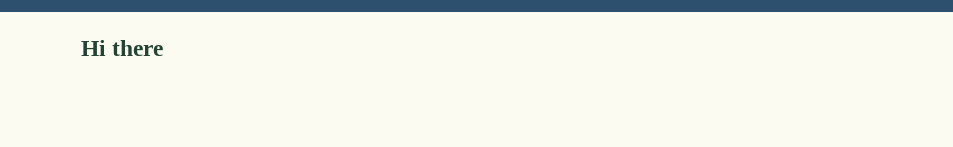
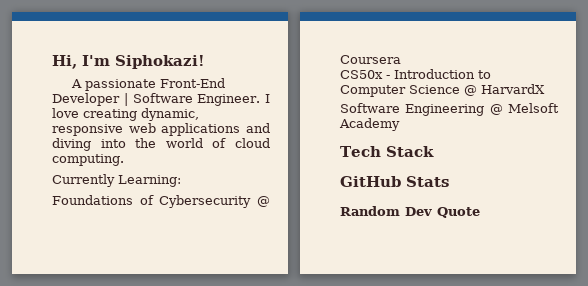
[81,40,164,56] Hi there -> [52,55,205,69] [70,78,225,91] [52,93,270,106] [52,108,199,121] [52,123,270,136] [52,138,270,151] [52,154,124,166] [52,174,181,187] [52,195,270,208] [340,55,401,64] [340,69,491,79] [340,84,545,97] [340,103,559,116] [339,118,400,131] [340,146,434,157] [340,176,449,187] [340,206,480,218] Hi, I'm Siphokazi! // A passionate Front-End Developer | Software Engineer. I love creating dynamic, responsive web applications and diving into the world of cloud computing. // Currently Learning: // Foundations of Cybersecurity @ Coursera // CS50x - Introduction to Computer Science @ HarvardX // Software Engineering @ Melsoft Academy // Tech Stack // GitHub Stats // Random Dev Quote

